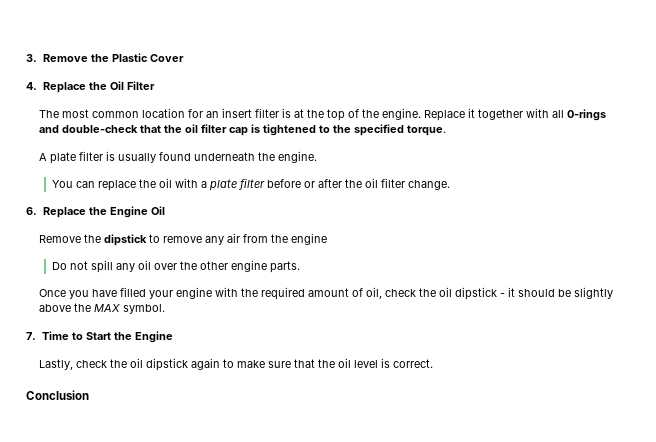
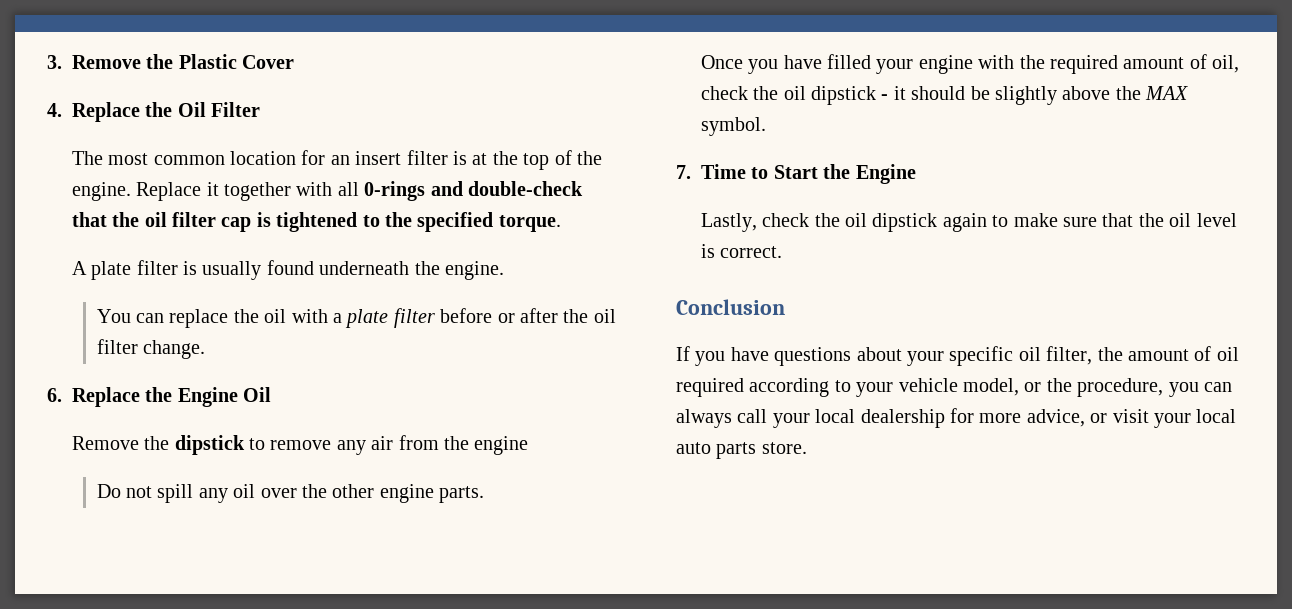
(89, 395) none -> [676,346,1239,366] [676,378,1232,397] [676,408,1237,428] [676,442,807,459] // If you have questions about your specific oil filter, the amount of oil required according to your vehicle model, or the procedure, you can always call your local dealership for more advice, or visit your local auto parts store.

